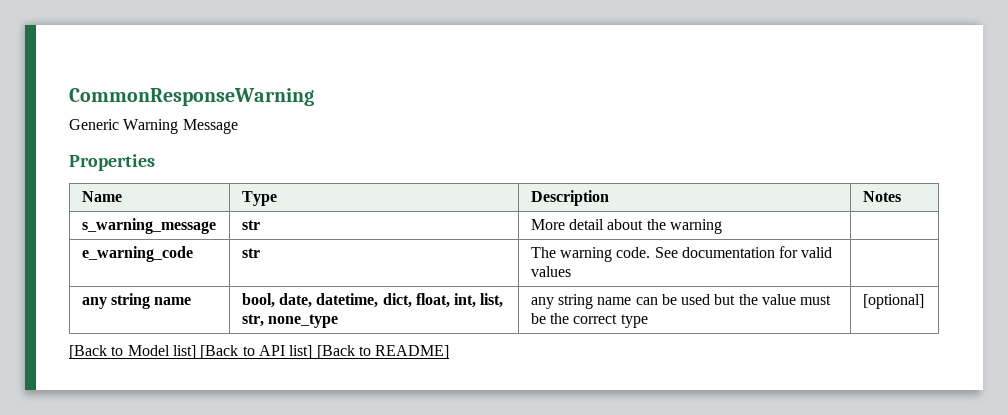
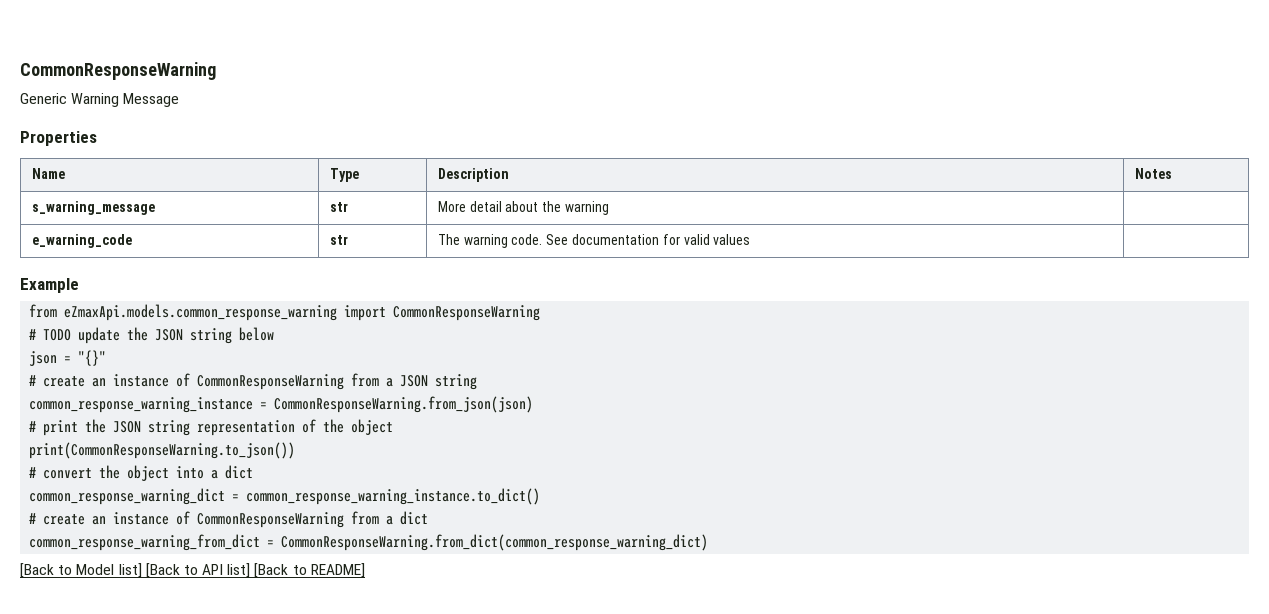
[81,293,192,309] [241,293,504,308] [241,314,338,328] [530,294,832,309] [530,313,648,328] [862,294,924,309] // any string name | bool, date, datetime, dict, float, int, list, str, none_type | any string name can be used but the value must be the correct type | [optional] -> [20,278,79,293] [29,304,541,321] [29,327,275,344] [29,350,107,366] [29,373,478,390] [29,396,534,413] [29,419,394,436] [29,442,296,459] [29,465,254,481] [29,488,541,505] [29,511,429,528] [29,534,709,551] // Example // from eZmaxApi.models.common_response_warning import CommonResponseWarning // # TODO update the JSON string below // json = "{}" // # create an instance of CommonResponseWarning from a JSON string // common_response_warning_instance = CommonResponseWarning.from_json(json) // # print the JSON string representation of the object // print(CommonResponseWarning.to_json()) // # convert the object into a dict // common_response_warning_dict = common_response_warning_instance.to_dict() // # create an instance of CommonResponseWarning from a dict // common_response_warning_from_dict = CommonResponseWarning.from_dict(common_response_warning_dict)

